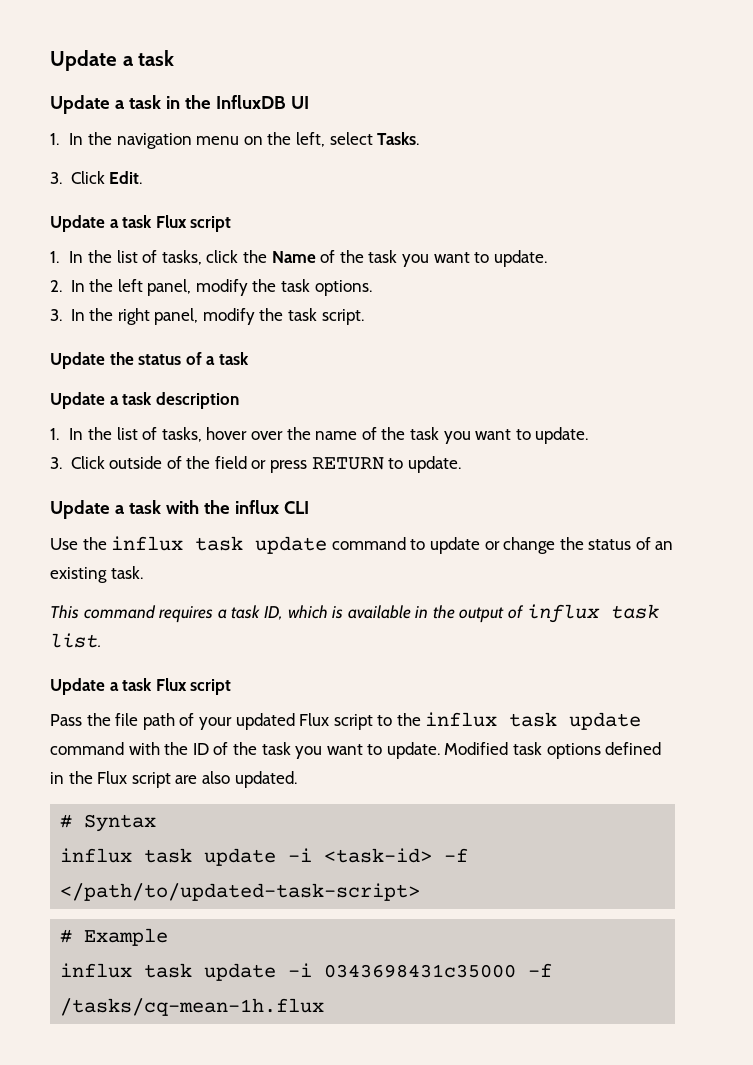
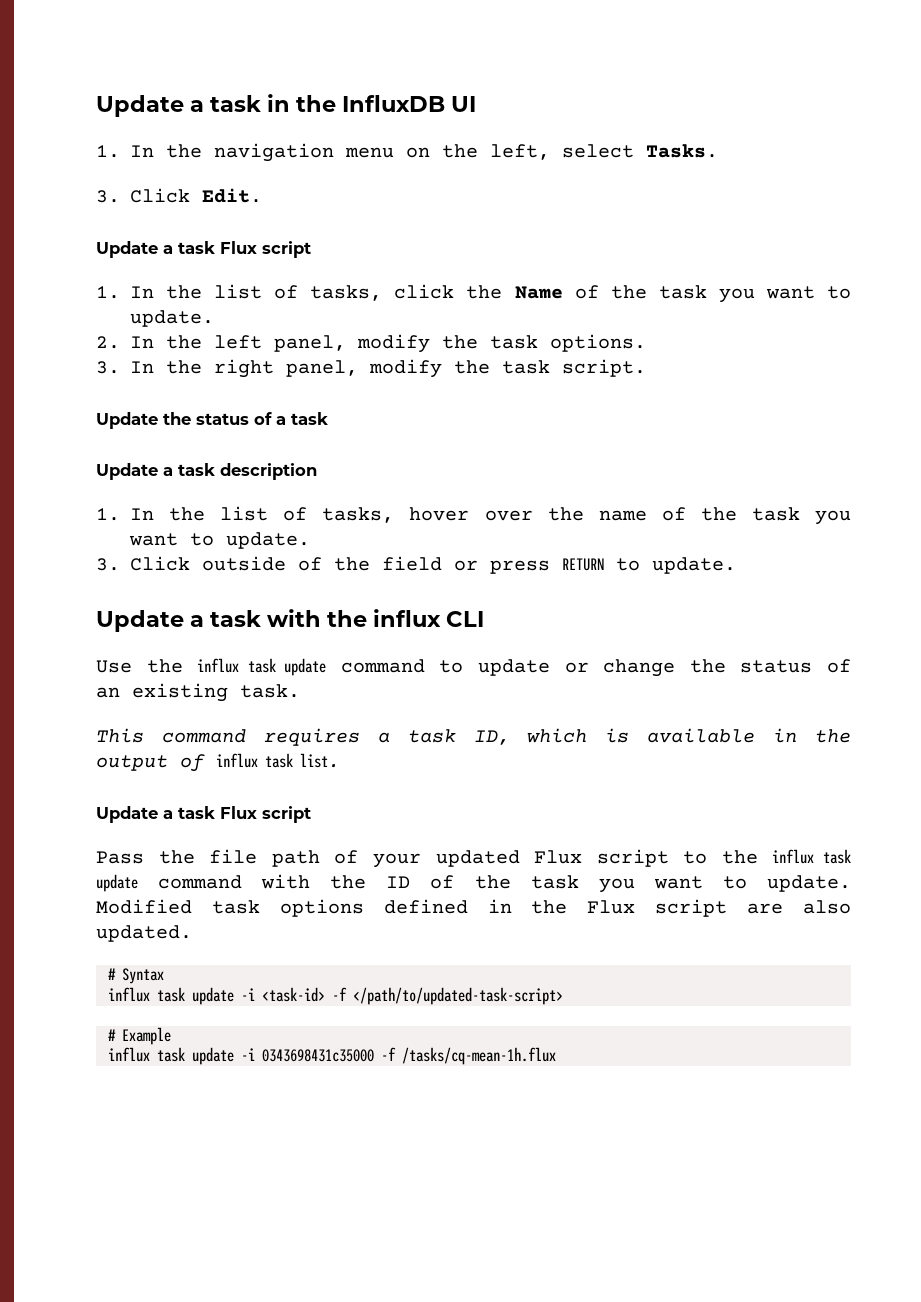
[50,50,175,71] [50,95,161,114] Update a task // Update a task -> [96,95,262,117] Update a task

